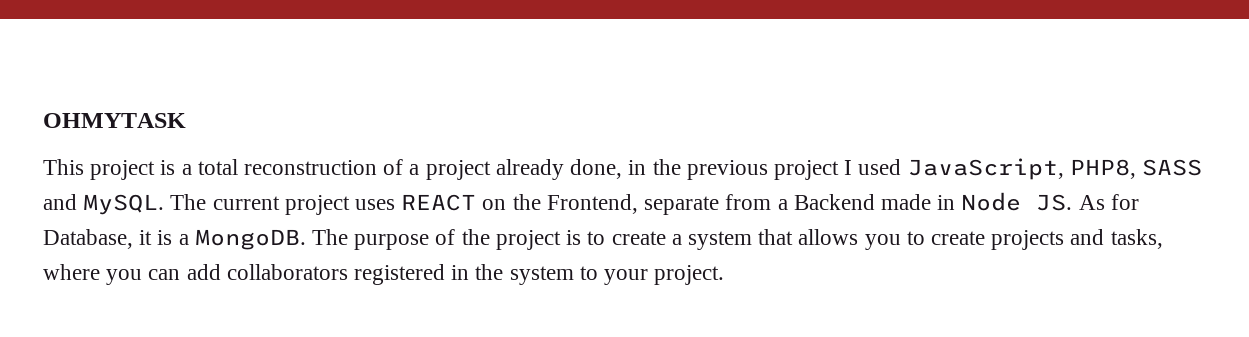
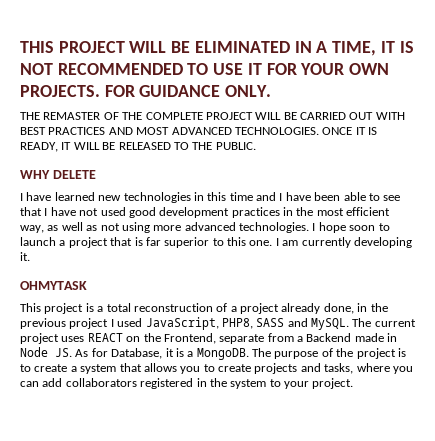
(43, 120) none -> [20,41,414,56] [20,63,390,75] [20,85,272,97] [20,112,405,120] [20,127,377,135] [20,142,256,152] [20,170,96,179] [20,192,401,203] [20,207,391,218] [20,222,390,233] [20,237,412,248] [20,252,30,261] THIS PROJECT WILL BE ELIMINATED IN A TIME, IT IS NOT RECOMMENDED TO USE IT FOR YOUR OWN PROJECTS. FOR GUIDANCE ONLY. // THE REMASTER OF THE COMPLETE PROJECT WILL BE CARRIED OUT WITH BEST PRACTICES AND MOST ADVANCED TECHNOLOGIES. ONCE IT IS READY, IT WILL BE RELEASED TO THE PUBLIC. // WHY DELETE // I have learned new technologies in this time and I have been able to see that I have not used good development practices in the most efficient way, as well as not using more advanced technologies. I hope soon to launch a project that is far superior to this one. I am currently developing it. //

